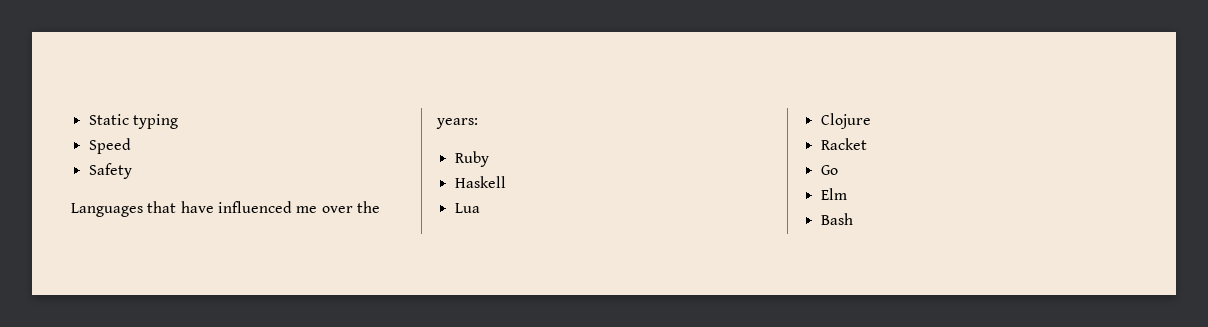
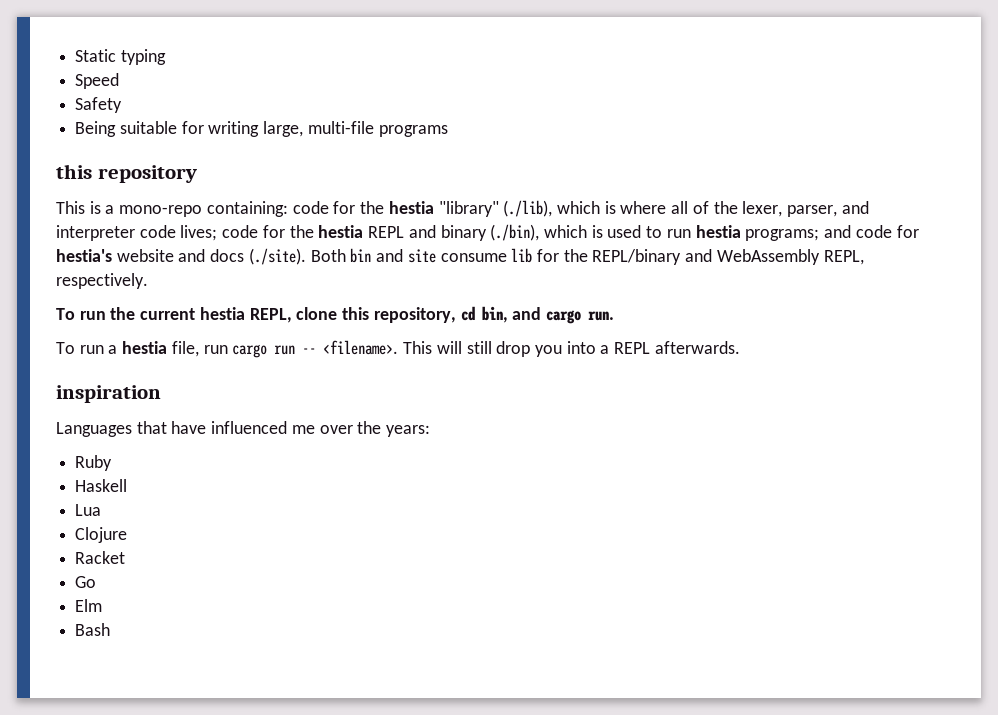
(132, 171) none -> [75,121,448,137] [56,164,197,183] [56,200,869,217] [56,224,919,241] [56,248,864,265] [56,273,148,289] [56,306,614,324] [56,340,740,358] [56,385,161,403] // Being suitable for writing large, multi-file programs // this repository // This is a mono-repo containing: code for the hestia "library" (./lib), which is where all of the lexer, parser, and interpreter code lives; code for the hestia REPL and binary (./bin), which is used to run hestia programs; and code for hestia's website and docs (./site). Both bin and site consume lib for the REPL/binary and WebAssembly REPL, respectively. // To run the current hestia REPL, clone this repository, cd bin, and cargo run. // To run a hestia file, run cargo run -- <filename>. This will still drop you into a REPL afterwards. // inspiration

